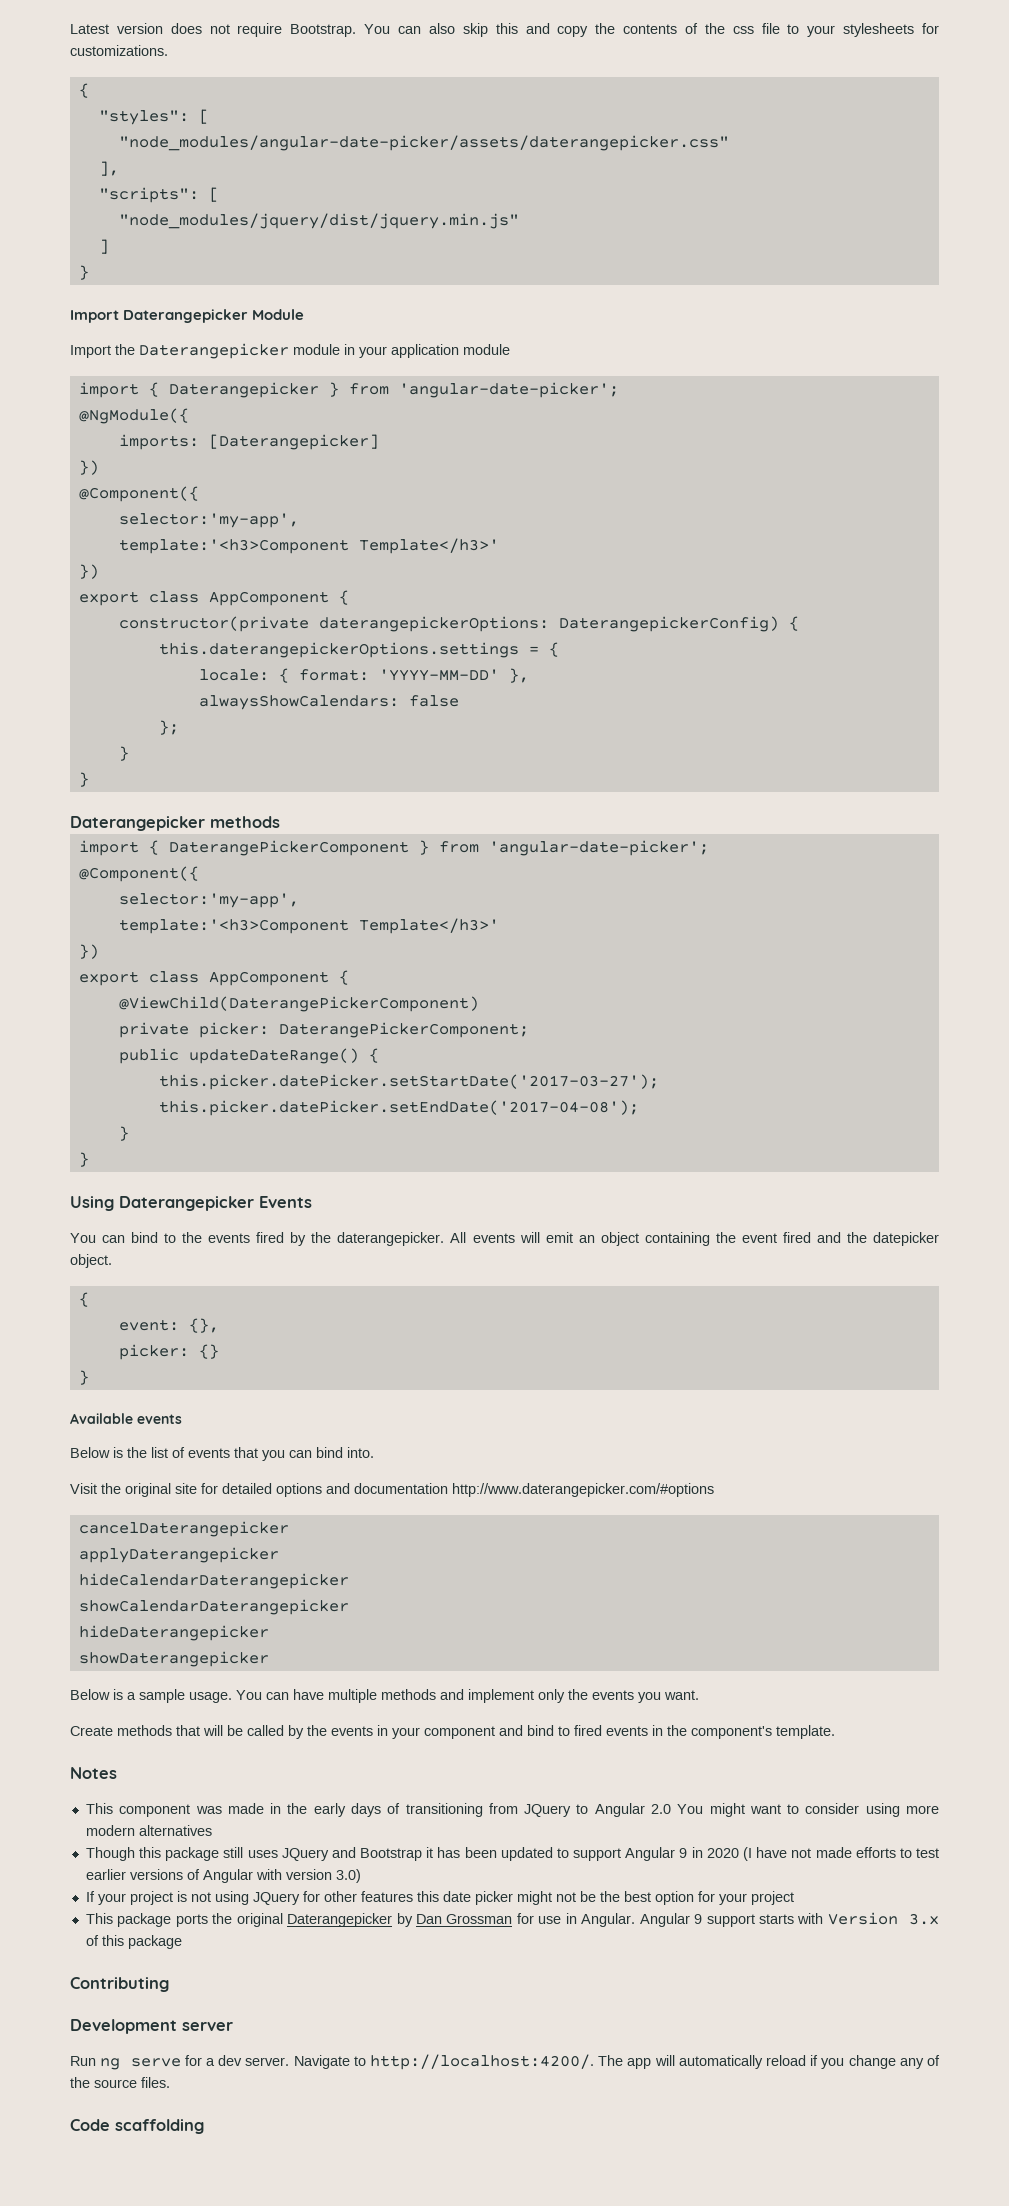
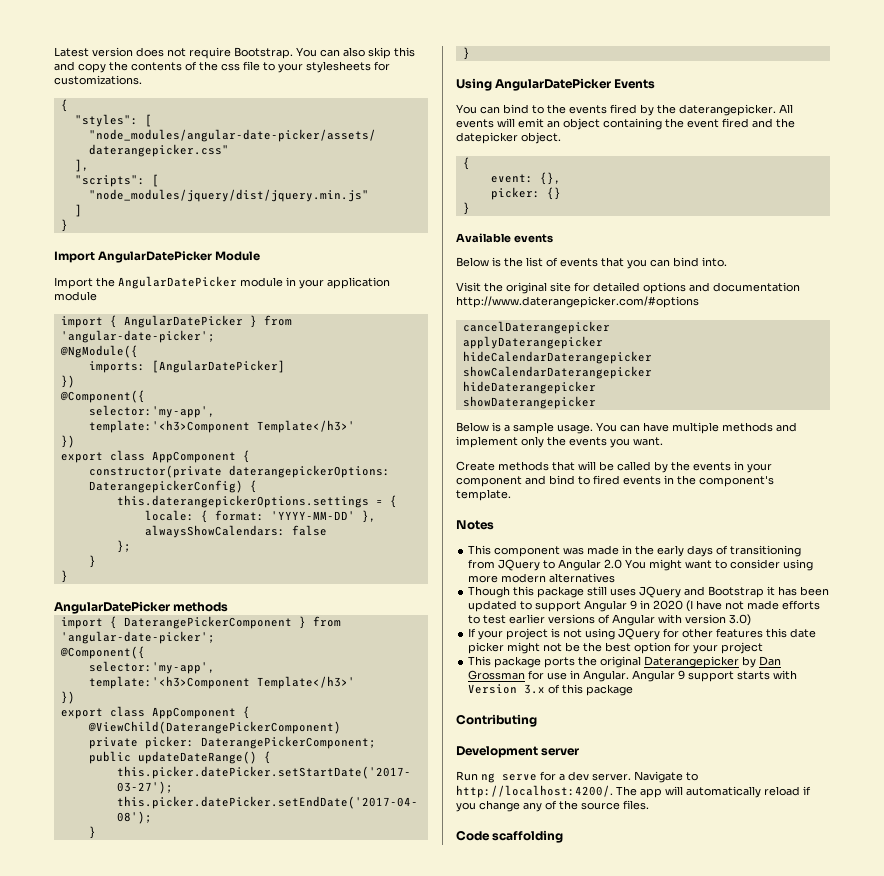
[123,309,249,323] Daterangepicker -> [98,251,213,263] AngularDatePicker
[139,343,289,359] Daterangepicker -> [118,276,237,289] AngularDatePicker
[168,382,319,398] Daterangepicker -> [123,315,243,328] AngularDatePicker
[208,434,379,450] [Daterangepicker] -> [151,360,285,373] [AngularDatePicker]
[70,816,205,831] Daterangepicker -> [54,601,170,614] AngularDatePicker
[119,1196,254,1211] Daterangepicker -> [495,78,612,91] AngularDatePicker

